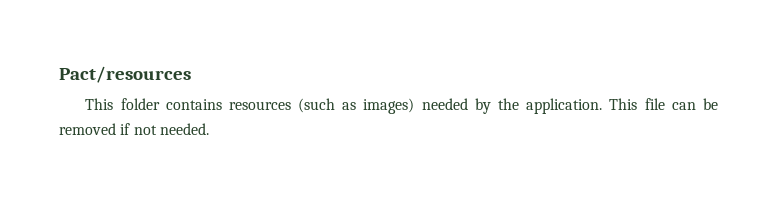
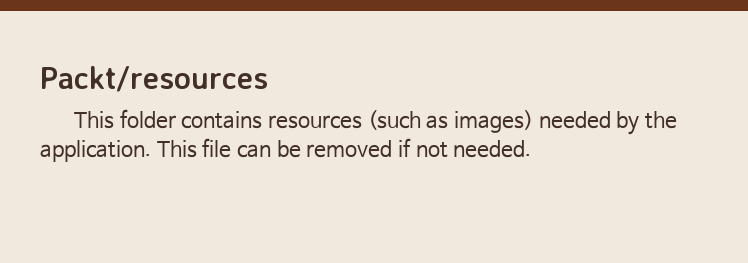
[59,66,191,83] Pact/resources -> [40,66,268,92] Packt/resources

